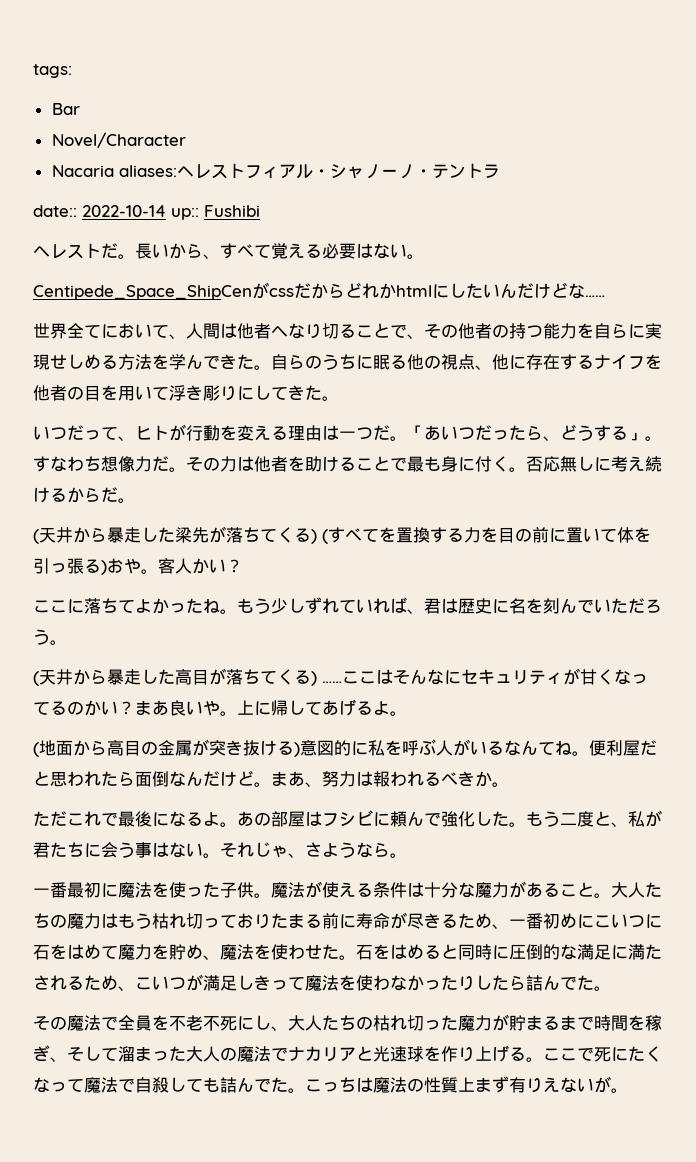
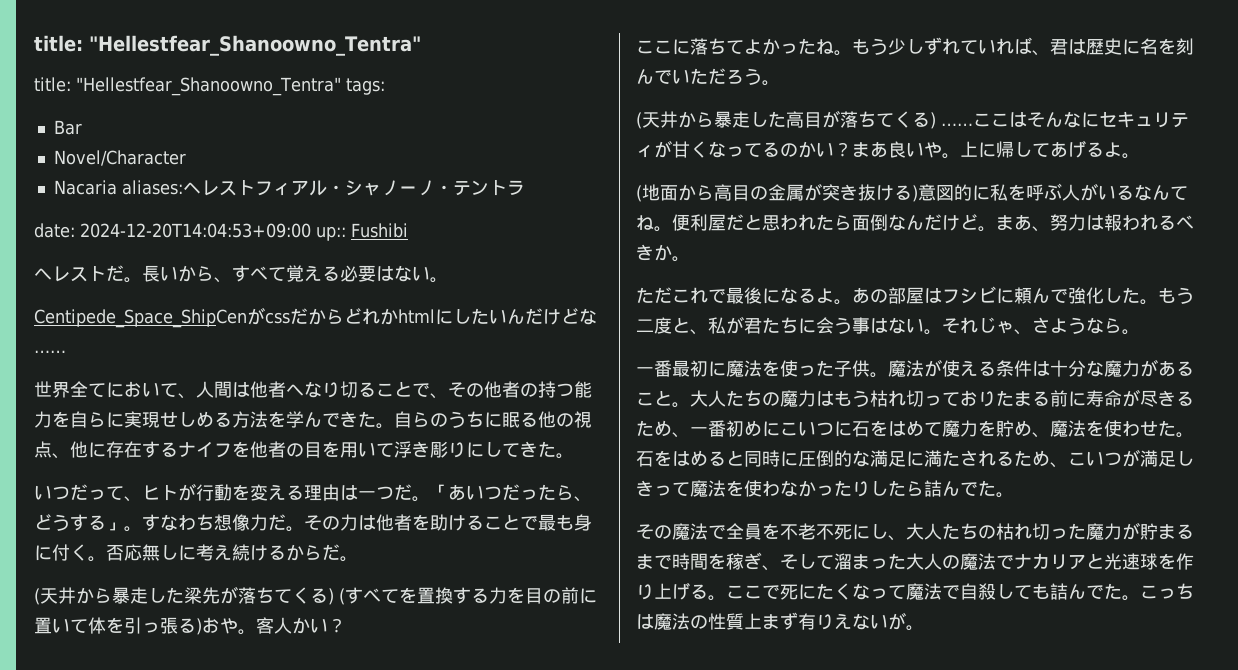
(33, 71) none -> [34,35,421,56] [34,77,341,96] title: "Hellestfear_Shanoowno_Tentra" // title: "Hellestfear_Shanoowno_Tentra"
[33,205,166,217] date:: 2022-10-14 -> [34,223,311,238] date: 2024-12-20T14:04:53+09:00

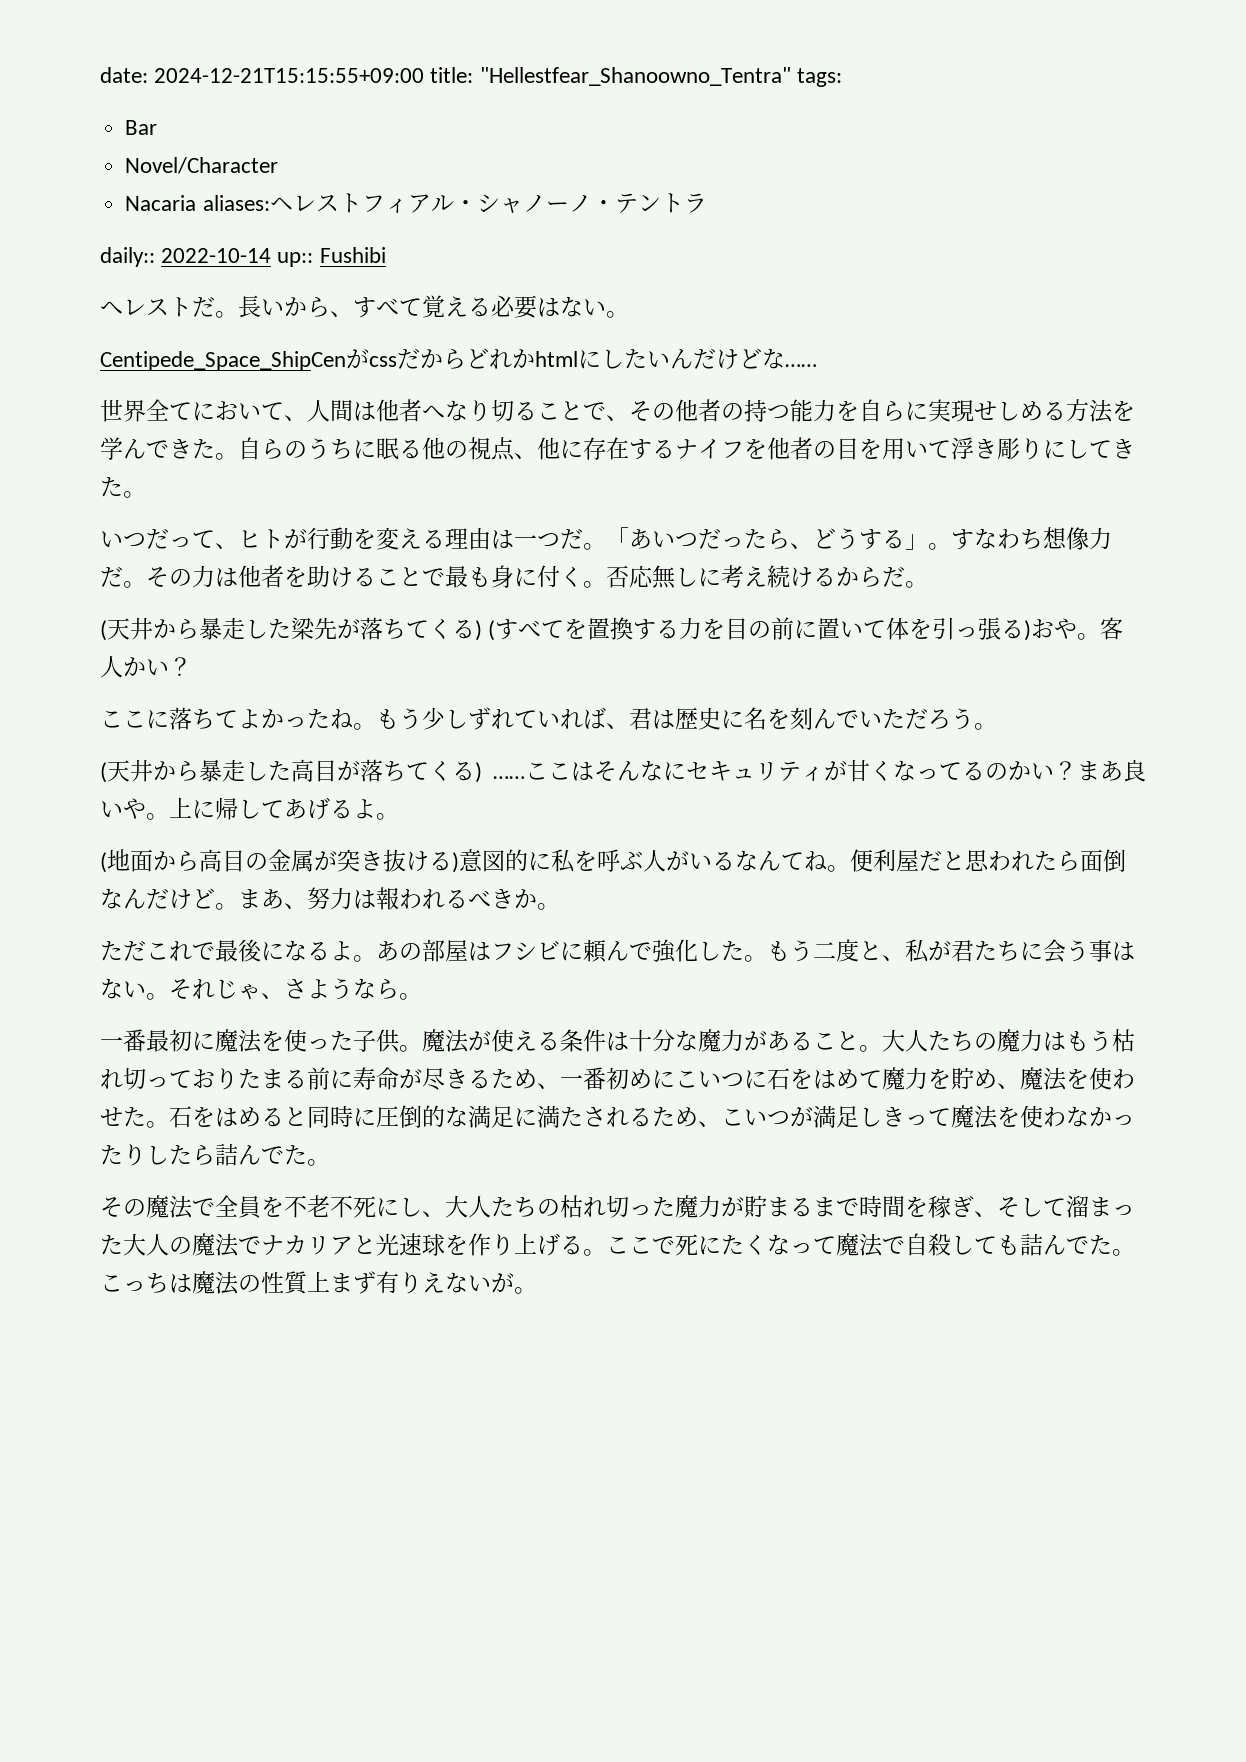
[34,35,421,56] title: "Hellestfear_Shanoowno_Tentra" // -> [100,67,425,83] date: 2024-12-21T15:15:55+09:00
[34,223,311,238] date: 2024-12-20T14:04:53+09:00 -> [100,247,272,267] daily:: 2022-10-14

